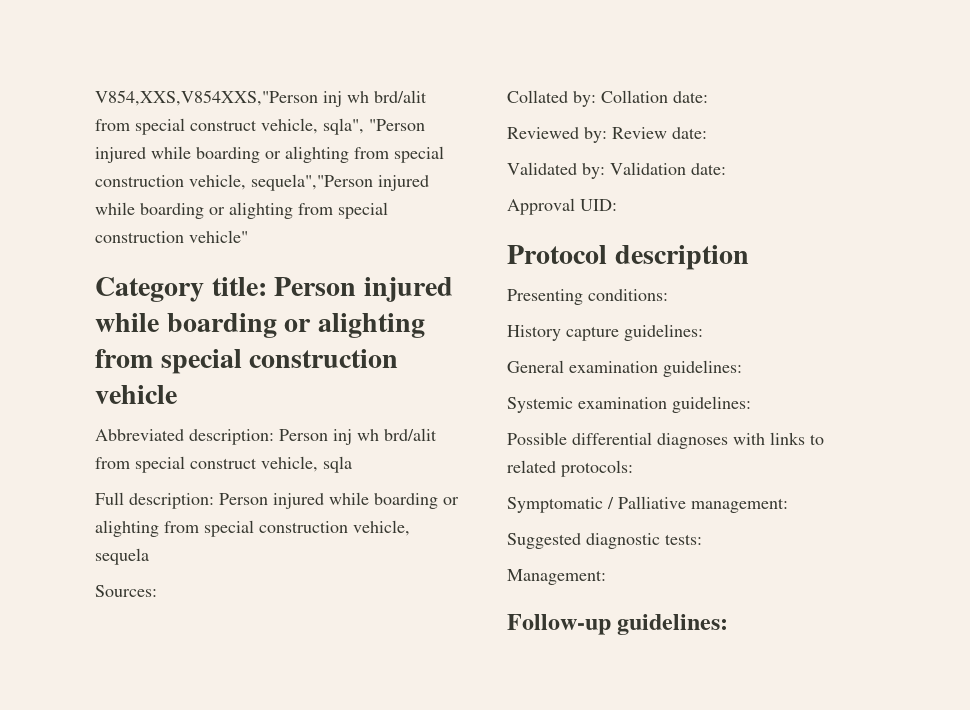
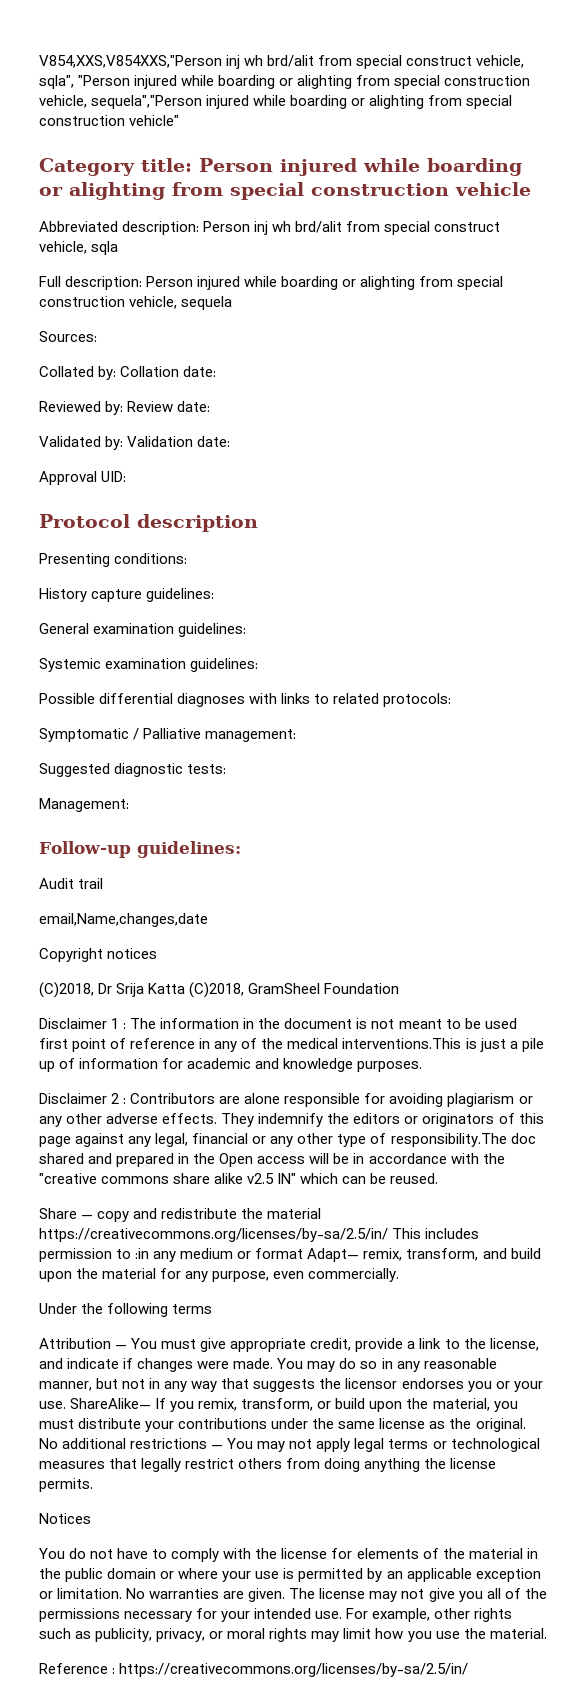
(729, 624) none -> [39,878,104,889] [39,913,208,927] [39,948,158,962] [39,982,400,998] [39,1018,517,1029] [39,1038,544,1052] [39,1058,423,1072] [39,1093,533,1107] [39,1113,544,1127] [39,1133,536,1147] [39,1153,505,1167] [39,1173,439,1184] [39,1208,322,1222] [39,1228,480,1242] [39,1248,541,1262] [39,1268,400,1282] [39,1303,213,1317] [39,1338,539,1352] [39,1358,497,1372] [39,1378,543,1392] [39,1398,518,1412] [39,1418,526,1432] [39,1438,540,1452] [39,1458,497,1472] [39,1478,93,1492] [39,1513,91,1524] [39,1548,538,1562] [39,1568,541,1582] [39,1588,547,1602] [39,1608,513,1622] [39,1628,547,1642] [39,1663,469,1677] // Audit trail // email,Name,changes,date // Copyright notices // (C)2018, Dr Srija Katta (C)2018, GramSheel Foundation // Disclaimer 1 : The information in the document is not meant to be used first point of reference in any of the medical interventions.This is just a pile up of information for academic and knowledge purposes. // Disclaimer 2 : Contributors are alone responsible for avoiding plagiarism or any other adverse effects. They indemnify the editors or originators of this page against any legal, financial or any other type of responsibility.The doc shared and prepared in the Open access will be in accordance with the "creative commons share alike v2.5 IN" which can be reused. // Share — copy and redistribute the material https://creativecommons.org/licenses/by-sa/2.5/in/ This includes permission to :in any medium or format Adapt— remix, transform, and build upon the material for any purpose, even commercially. // Under the following terms // Attribution — You must give appropriate credit, provide a link to the license, and indicate if changes were made. You may do so in any reasonable manner, but not in any way that suggests the licensor endorses you or your use. ShareAlike— If you remix, transform, or build upon the material, you must distribute your contributions under the same license as the original. No additional restrictions — You may not apply legal terms or technological measures that legally restrict others from doing anything the license permits. // Notices // You do not have to comply with the license for elements of the material in the public domain or where your use is permitted by an applicable exception or limitation. No warranties are given. The license may not give you all of the permissions necessary for your intended use. For example, other rights such as publicity, privacy, or moral rights may limit how you use the material. // Reference : https://creativecommons.org/licenses/by-sa/2.5/in/

